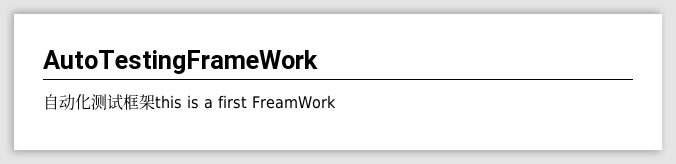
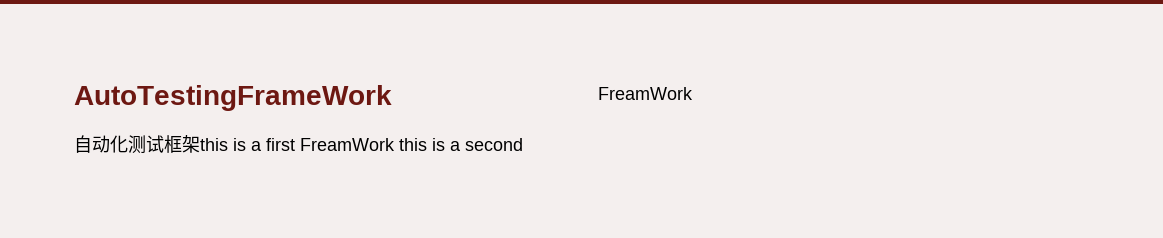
(336, 102) none -> [399,138,523,151] [598,87,693,100] this is a second FreamWork

